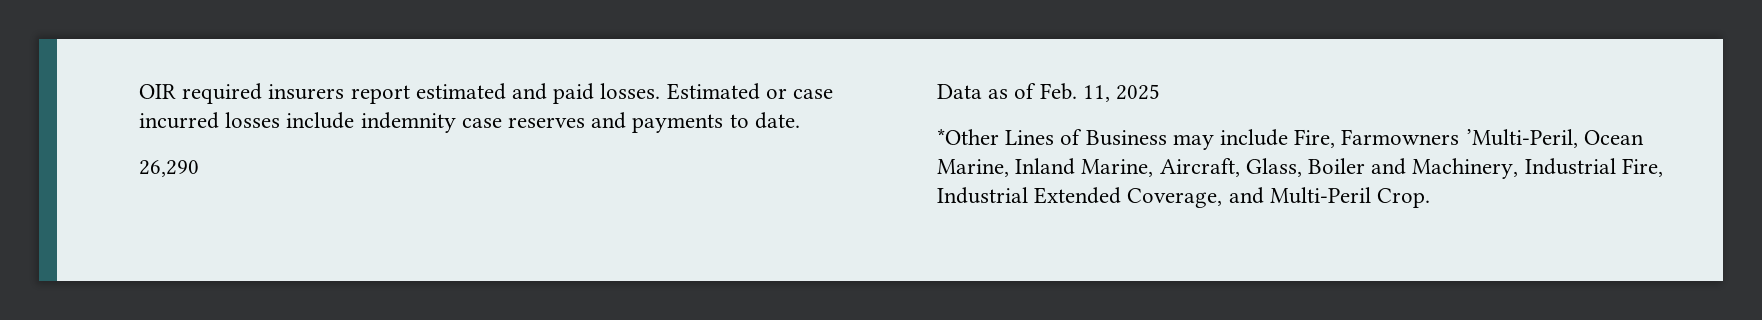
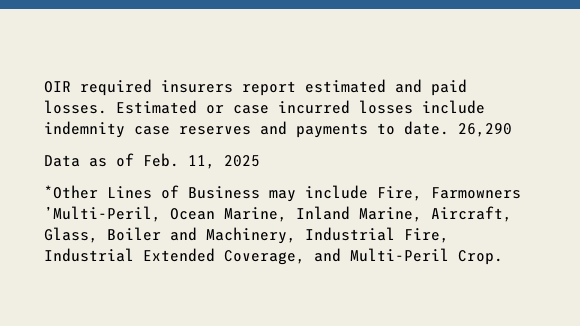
(800, 120) // -> (449, 128) none

